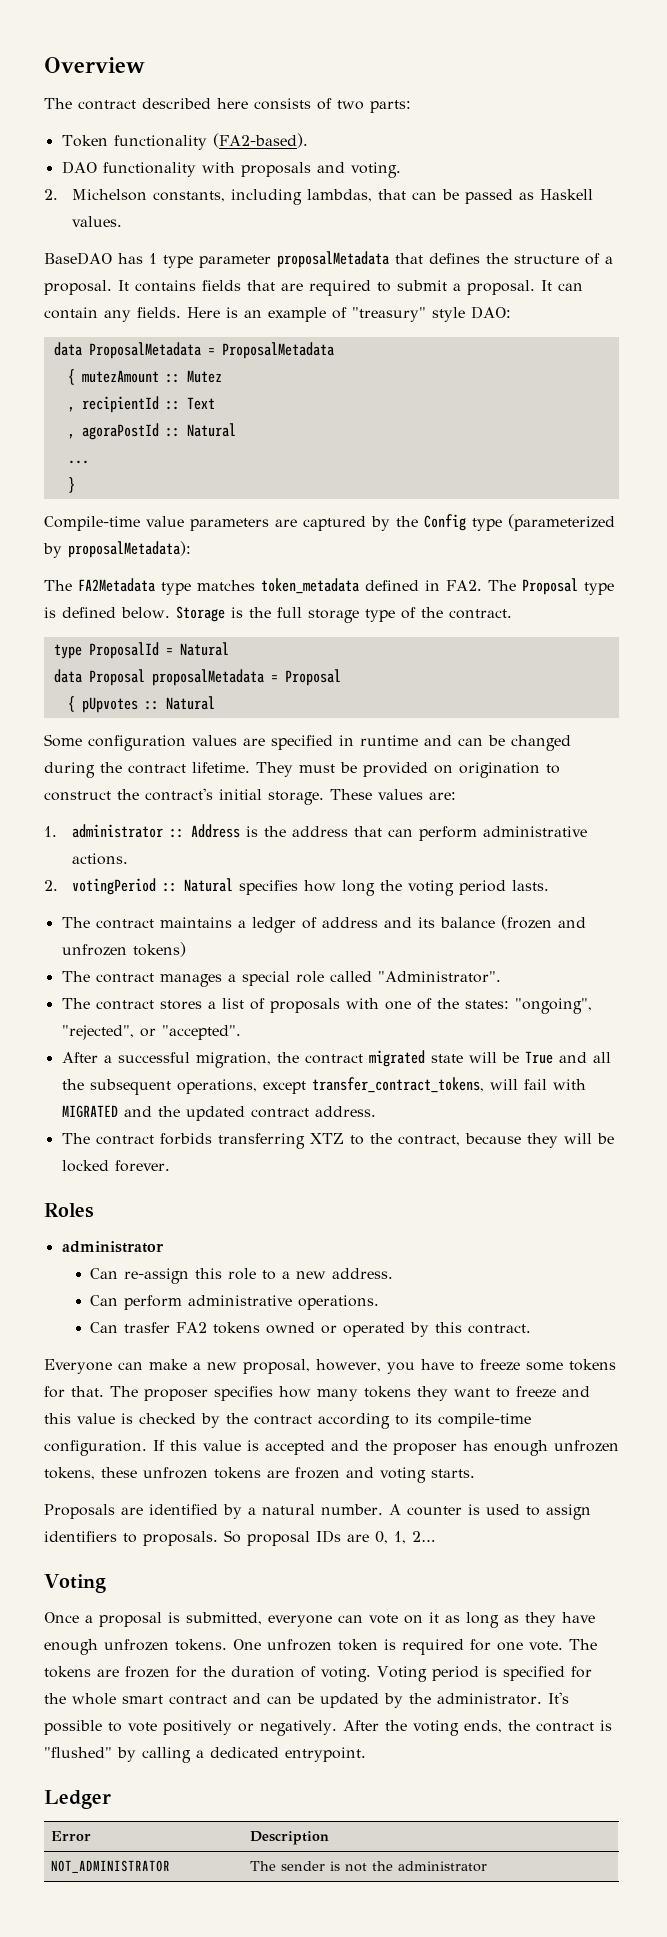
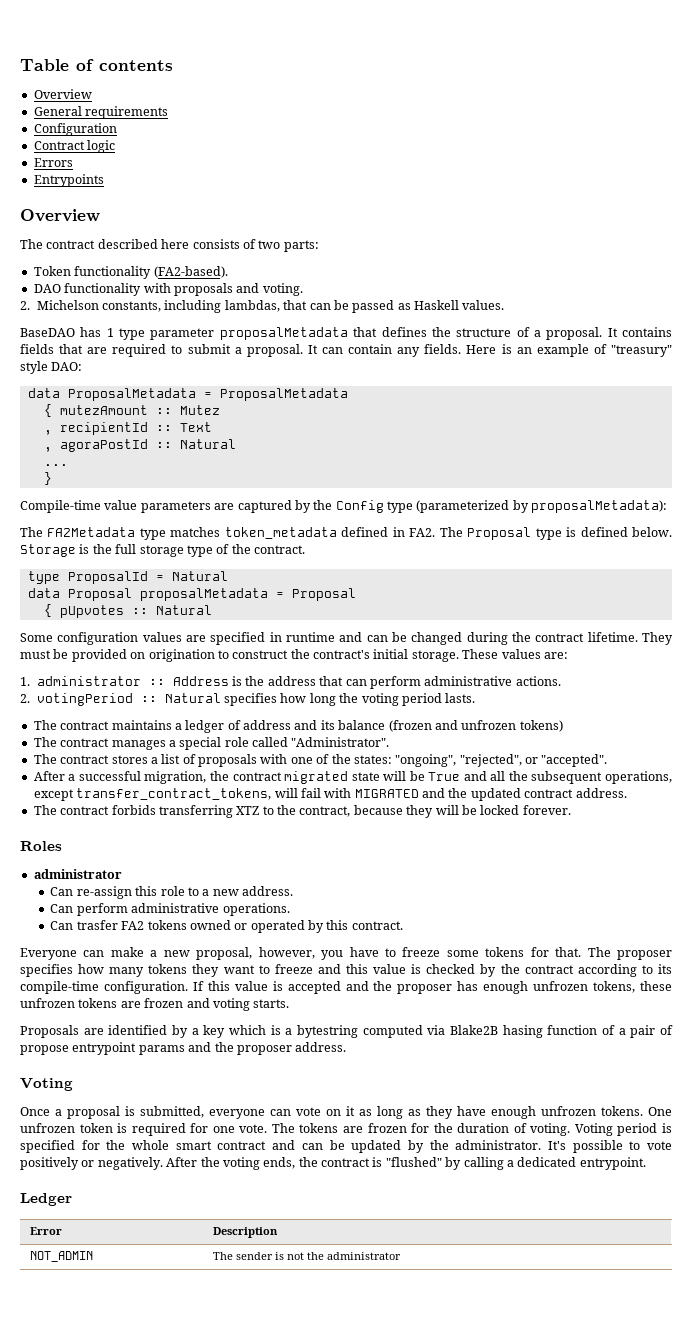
(44, 65) none -> [20,59,173,71] [33,89,92,99] [33,106,169,119] [33,123,117,136] [33,140,116,153] [33,158,73,167] [33,174,104,187] Table of contents // Overview // General requirements // Configuration // Contract logic // Errors // Entrypoints //
[262,1504,591,1520] [44,1530,435,1546] natural number. A counter is used to assign identifiers to proposals. So proposal IDs are 0, 1, 2… -> [203,1025,673,1038] [20,1042,347,1055] key which is a bytestring computed via Blake2B hasing function of a pair of propose entrypoint params and the proposer address.
[51,1860,171,1873] NOT_ADMINISTRATOR -> [29,1251,93,1262] NOT_ADMIN

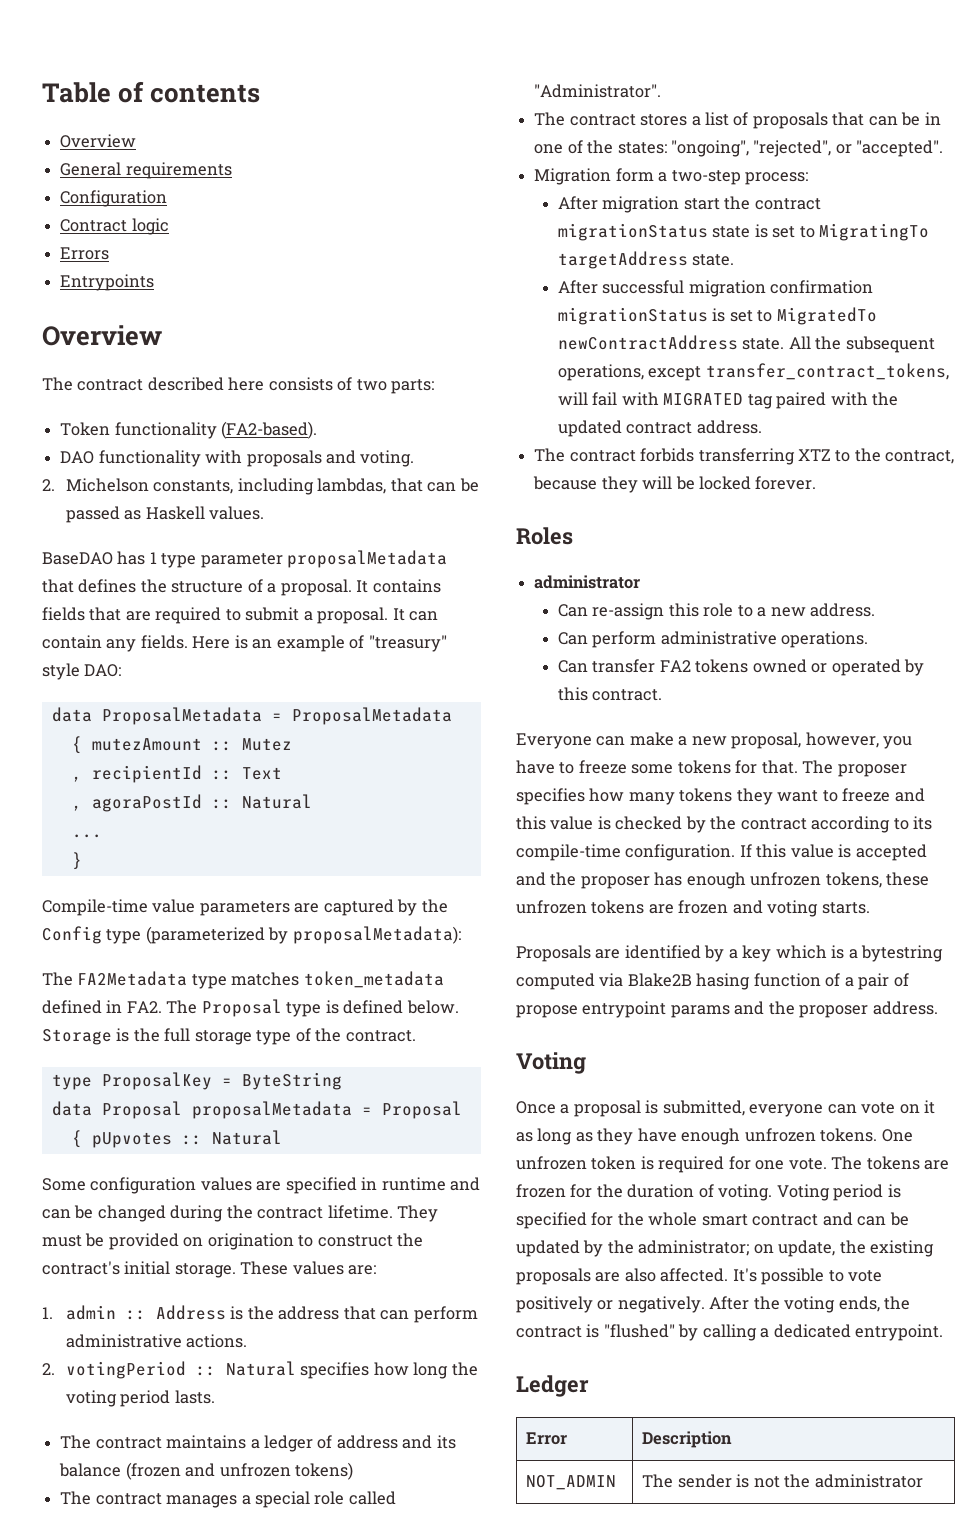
[67,571,228,584] ProposalId = Natural -> [101,1072,342,1090] ProposalKey = ByteString
[36,676,141,686] administrator -> [65,1305,116,1320] admin
[260,754,288,764] with -> [832,112,941,126] that can be in
[33,771,506,784] After a successful migration, the contract migrated state will be True and all -> [534,168,808,185] [558,196,821,213] [558,223,930,241] [558,251,735,269] [558,280,874,297] [558,307,877,325] [558,335,811,350] Migration form a two-step process: // After migration start the contract migrationStatus state is set to MigratingTo targetAddress state. // After successful migration confirmation migrationStatus is set to MigratedTo newContractAddress state. All
[422,788,445,798] and -> [747,392,868,409] tag paired with
[76,920,118,930] trasfer -> [592,659,656,673] transfer
[455,1140,542,1150] administrator. -> [638,1240,935,1257] [516,1268,729,1285] administrator; on update, the existing proposals are also affected.

